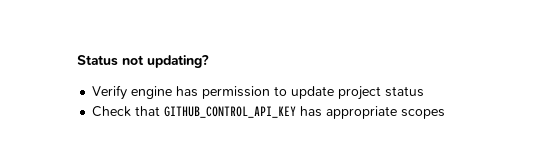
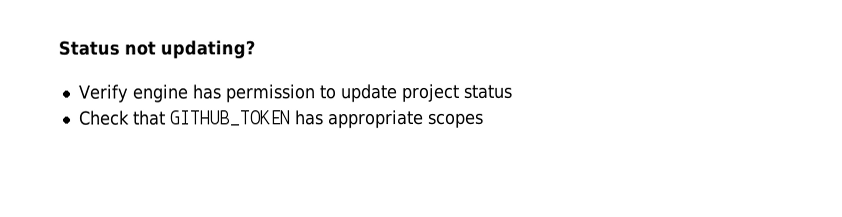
[164,106,297,118] GITHUB_CONTROL_API_KEY -> [169,110,291,127] GITHUB_TOKEN

